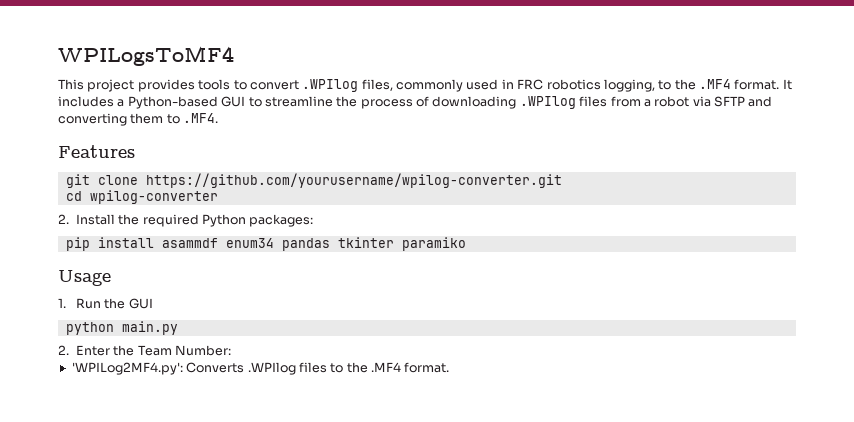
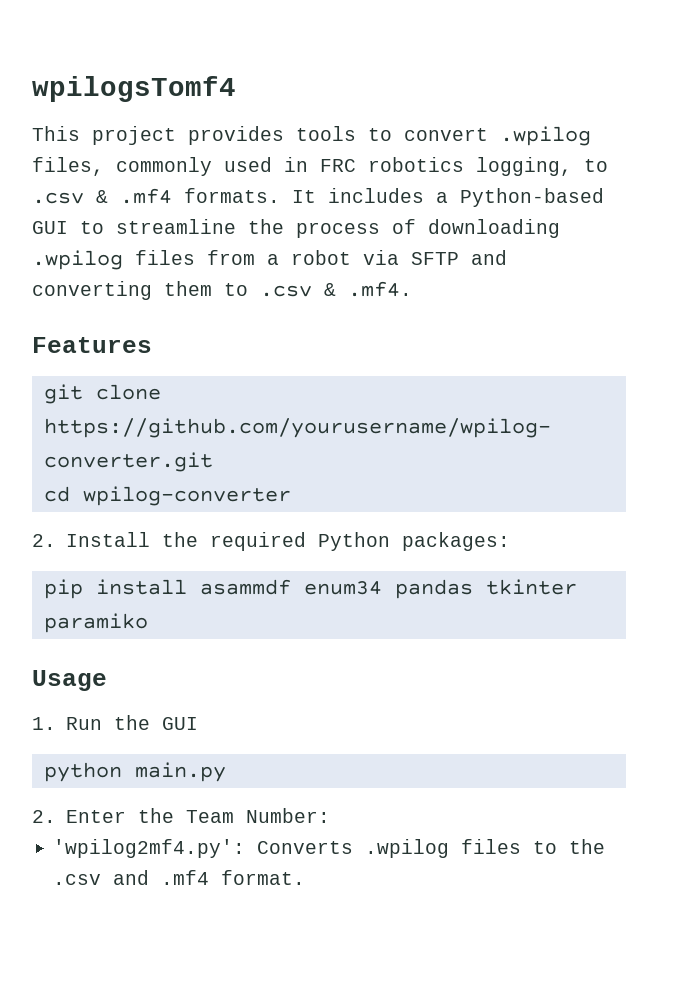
[58,46,234,66] WPILogsToMF4 -> [32,76,236,102] wpilogsTomf4
[302,79,359,92] .WPIlog -> [500,126,591,146] .wpilog
[674,79,780,90] the .MF4 format. -> [32,188,280,204] .csv & .mf4 formats.
[519,96,576,109] .WPIlog -> [32,250,123,270] .wpilog
[183,113,219,123] .MF4. -> [260,281,412,297] .csv & .mf4.
[71,362,401,375] 'WPILog2MF4.py': Converts .WPIlog files to the .MF4 -> [53,839,606,858] [53,870,210,885] 'wpilog2mf4.py': Converts .wpilog files to the .csv and .mf4

